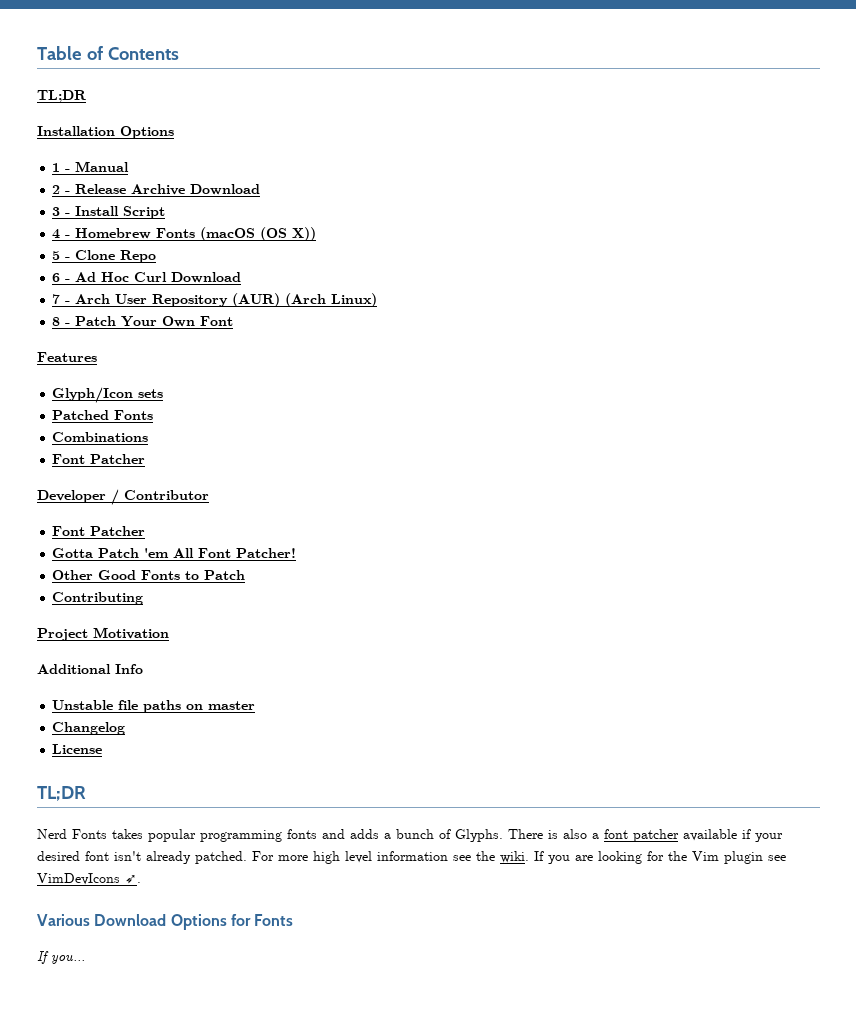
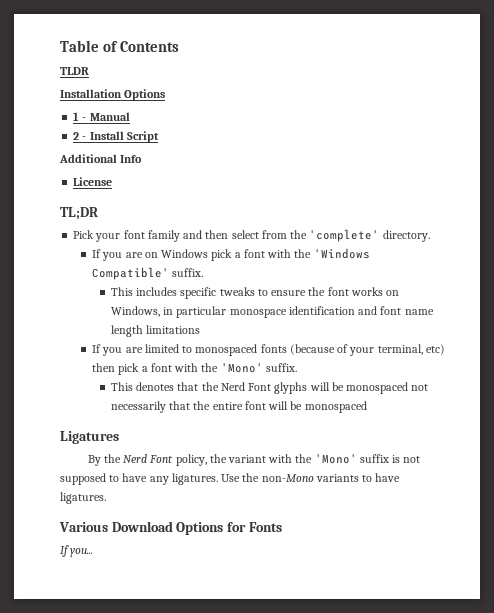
[37,90,87,103] TL;DR -> [60,67,89,75] TLDR
[75,184,261,195] [52,206,166,219] [52,227,317,241] [52,250,157,263] [52,272,242,283] [52,293,378,307] [52,316,234,327] [37,352,97,362] [52,387,164,403] [52,410,154,420] [52,432,149,442] [52,454,146,464] [37,489,209,505] [52,526,146,536] [52,548,297,558] [52,570,246,580] [52,592,144,605] [37,627,169,641] [37,664,143,674] [52,700,256,713] [52,722,126,735] [52,744,103,754] [37,786,86,801] [37,829,783,842] [37,851,786,864] [37,873,141,885] Release Archive Download // 3 - Install Script // 4 - Homebrew Fonts (macOS (OS X)) // 5 - Clone Repo // 6 - Ad Hoc Curl Download // 7 - Arch User Repository (AUR) (Arch Linux) // 8 - Patch Your Own Font // Features // Glyph/Icon sets // Patched Fonts // Combinations // Font Patcher // Developer / Contributor // Font Patcher // Gotta Patch 'em All Font Patcher! // Other Good Fonts to Patch // Contributing // Project Motivation // Additional Info // Unstable file paths on master // Changelog // License // TL;DR // Nerd Fonts takes popular programming fonts and adds a bunch of Glyphs. There is also a font patcher available if your desired font isn't already patched. For more high level information see the wiki. If you are looking for the Vim plugin see VimDevIcons ➶. -> [89,131,159,143] [59,154,143,163] [73,177,113,186] [60,207,98,220] [73,229,430,242] [92,248,370,261] [92,267,204,280] [110,287,400,299] [110,306,434,318] [110,325,201,337] [92,344,445,356] [92,363,297,375] [110,382,429,394] [110,401,367,413] [60,431,119,444] [87,454,421,466] [60,473,401,485] [60,492,106,504] Install Script // Additional Info // License // TL;DR // Pick your font family and then select from the 'complete' directory. // If you are on Windows pick a font with the 'Windows Compatible' suffix. // This includes specific tweaks to ensure the font works on Windows, in particular monospace identification and font name length limitations // If you are limited to monospaced fonts (because of your terminal, etc) then pick a font with the 'Mono' suffix. // This denotes that the Nerd Font glyphs will be monospaced not necessarily that the entire font will be monospaced // Ligatures // By the Nerd Font policy, the variant with the 'Mono' suffix is not supposed to have any ligatures. Use the non-Mono variants to have ligatures.

